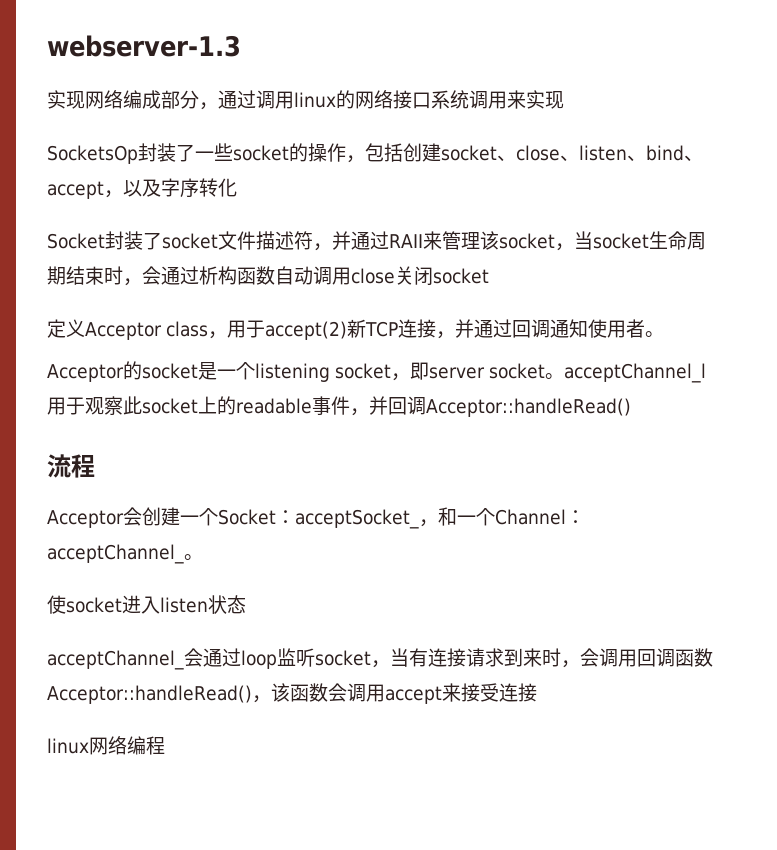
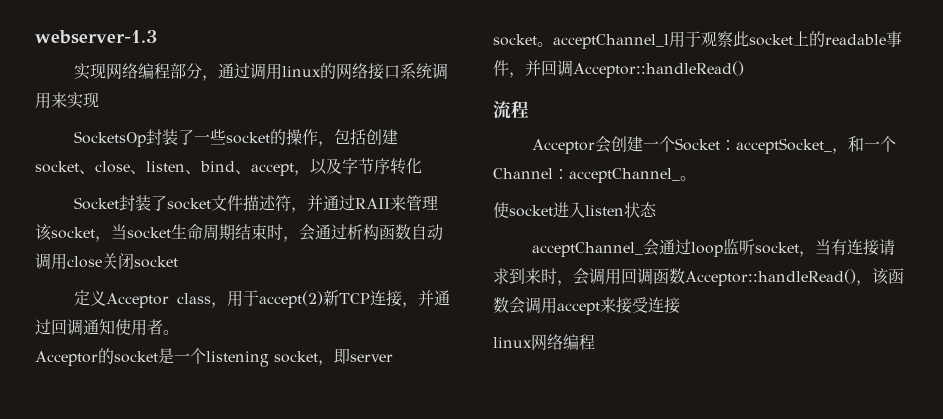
[142,90,161,109] 成 -> [153,63,170,79] 程
(180, 187) none -> [358,158,374,174] 节

